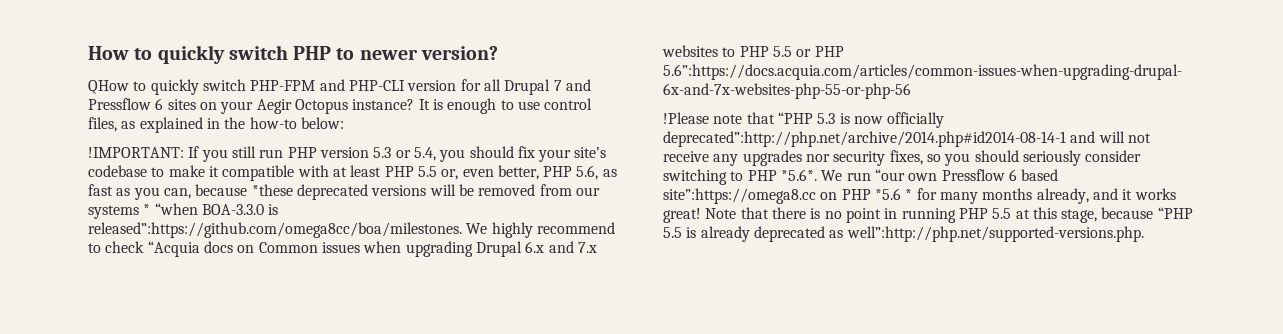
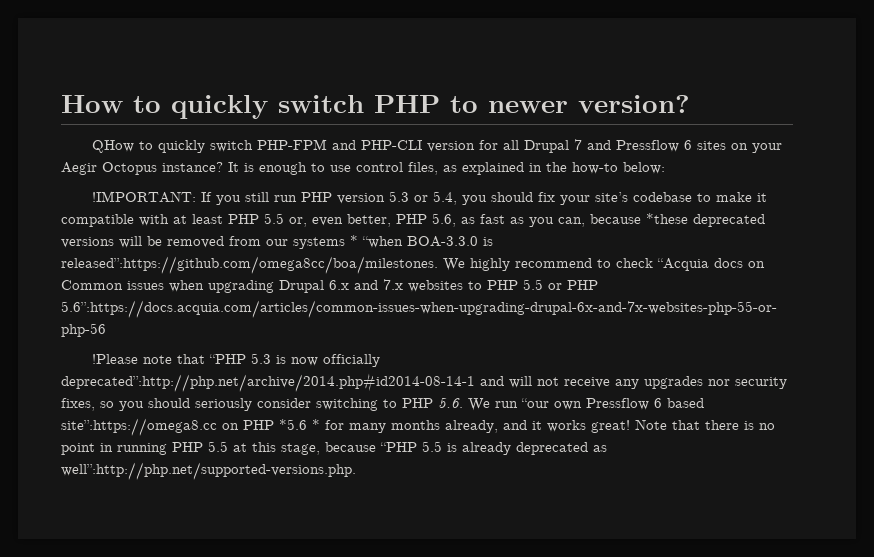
[780,169,817,181] *5.6*. -> [438,398,463,408] 5.6.

